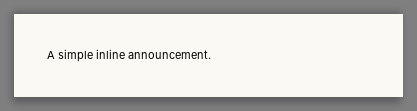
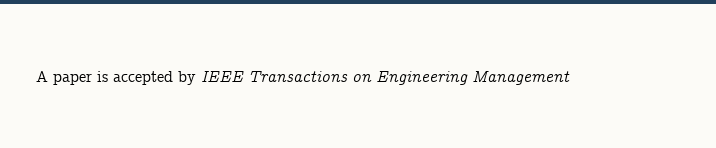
[58,49,211,62] simple inline announcement. -> [53,70,570,85] paper is accepted by IEEE Transactions on Engineering Management

